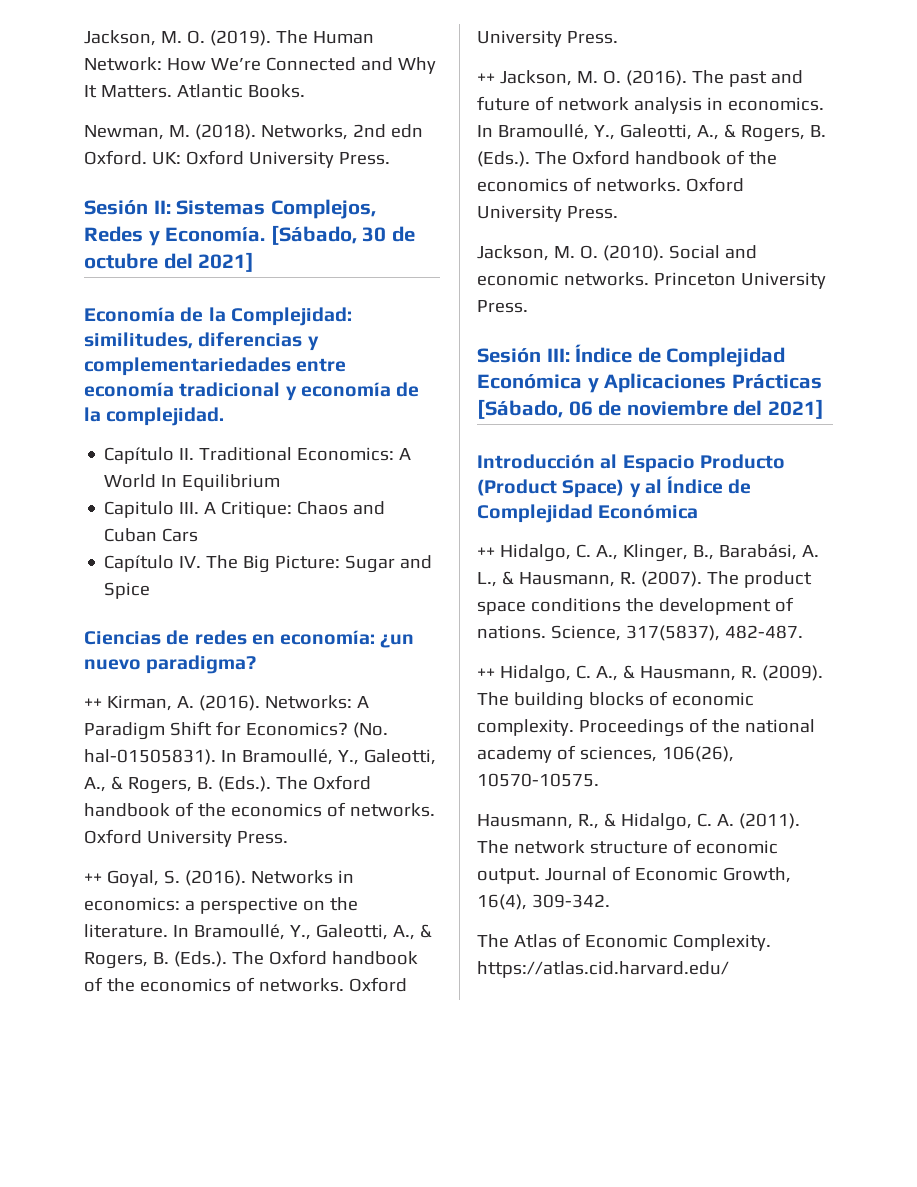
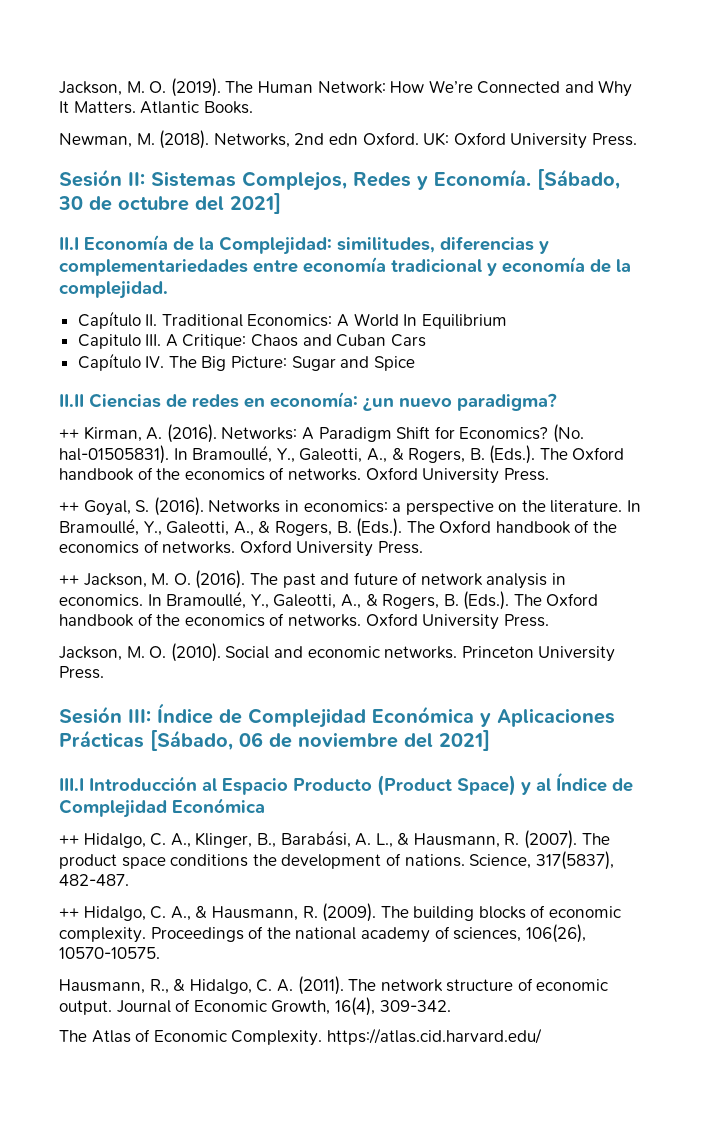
(255, 262) none -> [59,237,79,250] II.I
(151, 590) none -> [59,394,84,407] II.II
(824, 409) none -> [59,778,84,791] III.I

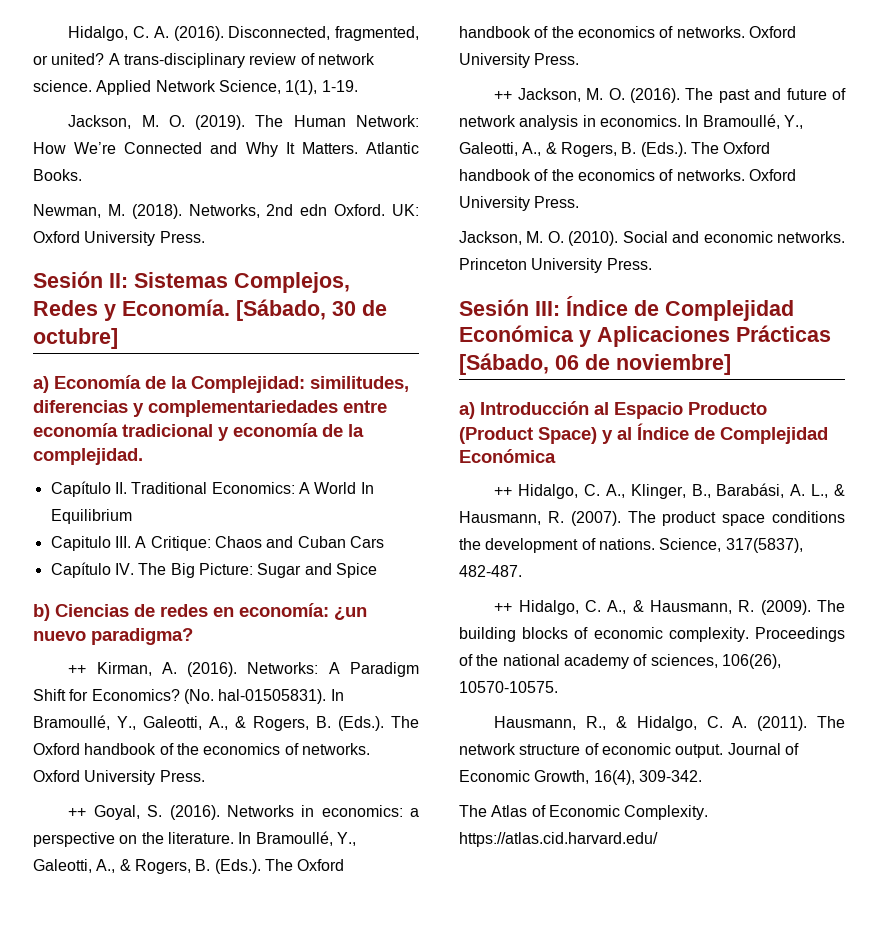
(59, 88) none -> [68,26,420,41] [33,53,375,68] [33,80,358,95] Hidalgo, C. A. (2016). Disconnected, fragmented, or united? A trans-disciplinary review of network science. Applied Network Science, 1(1), 1-19. //
[118,193,281,214] [59,237,79,250] octubre del 2021] // II.I -> [33,328,118,349] [33,376,49,393] octubre] // a)
[59,394,84,407] II.II -> [33,604,50,621] b)
[298,730,490,751] [59,778,84,791] noviembre del 2021] // III.I -> [616,354,731,375] [459,402,475,419] noviembre] // a)

